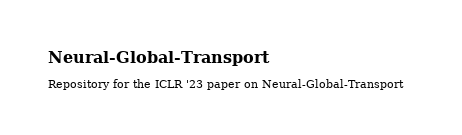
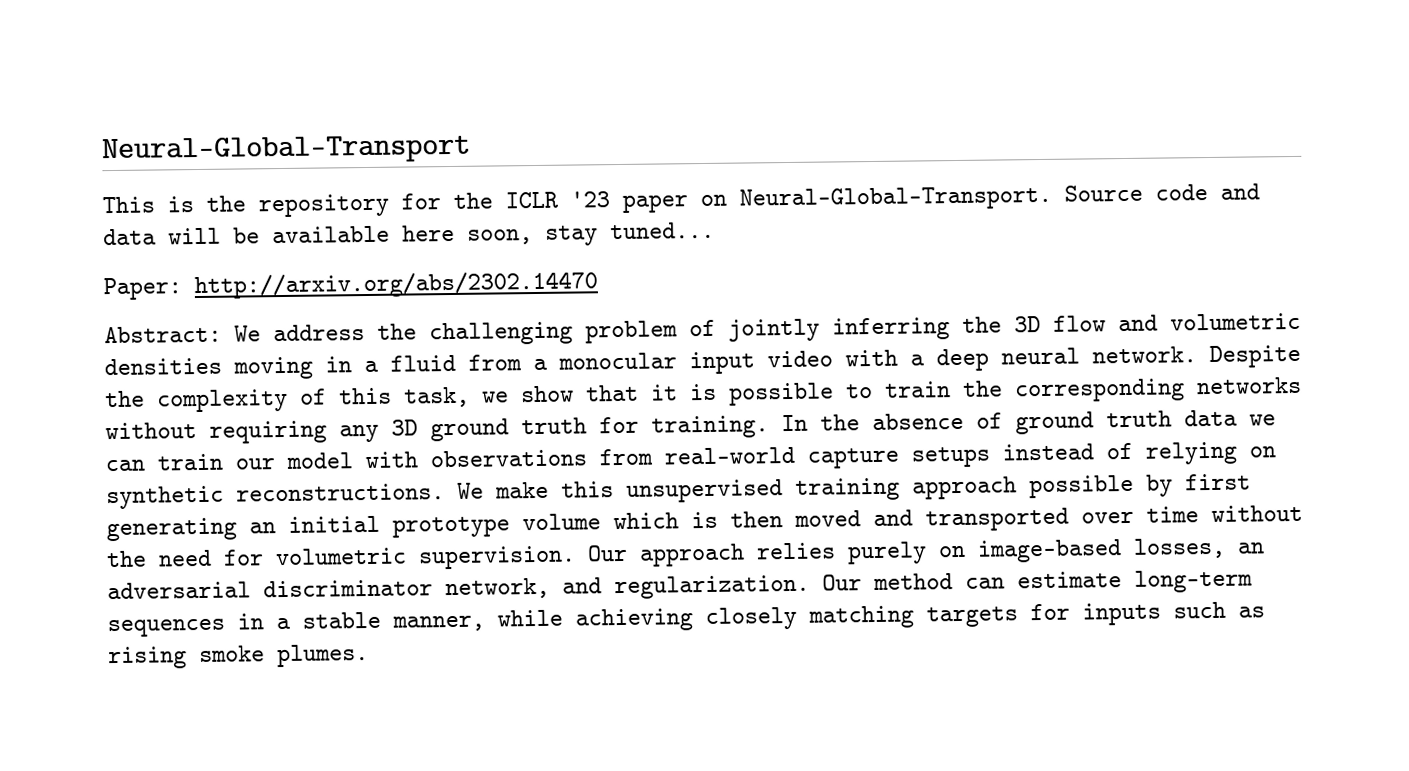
[48,80,110,90] Repository -> [102,193,389,218] This is the repository
[262,79,404,90] Neural-Global-Transport -> [739,183,1260,212] [103,221,715,246] [103,270,598,301] [104,312,1301,346] [104,344,1301,380] [105,376,1302,413] [105,409,1276,444] [105,441,1276,472] [106,473,1251,510] [106,504,1303,542] [106,537,1265,570] [107,569,1253,600] [107,601,1265,638] [108,644,369,670] Neural-Global-Transport. Source code and data will be available here soon, stay tuned... // Paper: http://arxiv.org/abs/2302.14470 // Abstract: We address the challenging problem of jointly inferring the 3D flow and volumetric densities moving in a fluid from a monocular input video with a deep neural network. Despite the complexity of this task, we show that it is possible to train the corresponding networks without requiring any 3D ground truth for training. In the absence of ground truth data we can train our model with observations from real-world capture setups instead of relying on synthetic reconstructions. We make this unsupervised training approach possible by first generating an initial prototype volume which is then moved and transported over time without the need for volumetric supervision. Our approach relies purely on image-based losses, an adversarial discriminator network, and regularization. Our method can estimate long-term sequences in a stable manner, while achieving closely matching targets for inputs such as rising smoke plumes.

